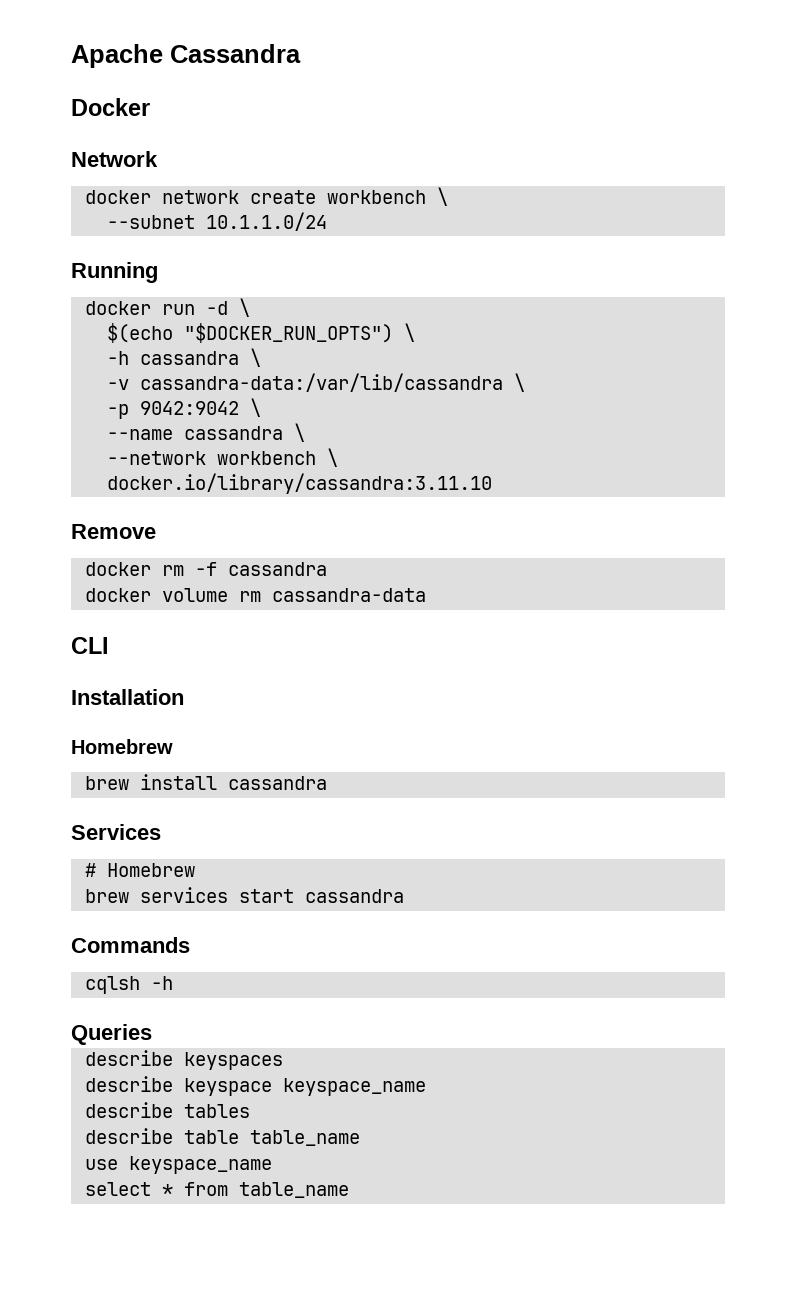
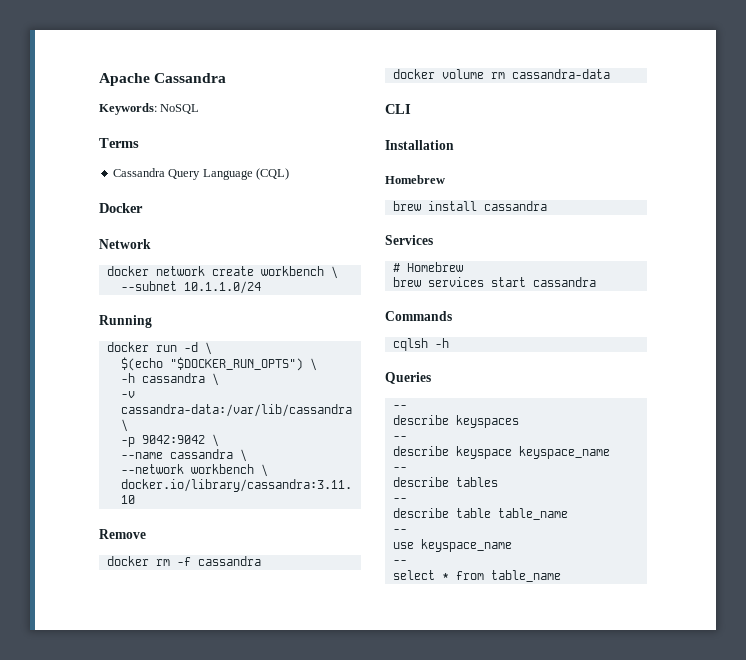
(301, 53) none -> [99,103,200,115] [99,138,139,148] [112,168,289,180] // Keywords: NoSQL // Terms // Cassandra Query Language (CQL)
(152, 1034) none -> [392,405,407,409] // --
(283, 1061) none -> [392,436,407,440] // --
(426, 1087) none -> [392,467,407,471] // --
(250, 1111) none -> [392,498,407,502] // --
(360, 1138) none -> [392,529,407,533] // --
(272, 1165) none -> [392,560,407,564] // --

